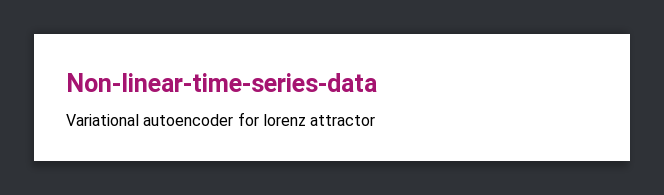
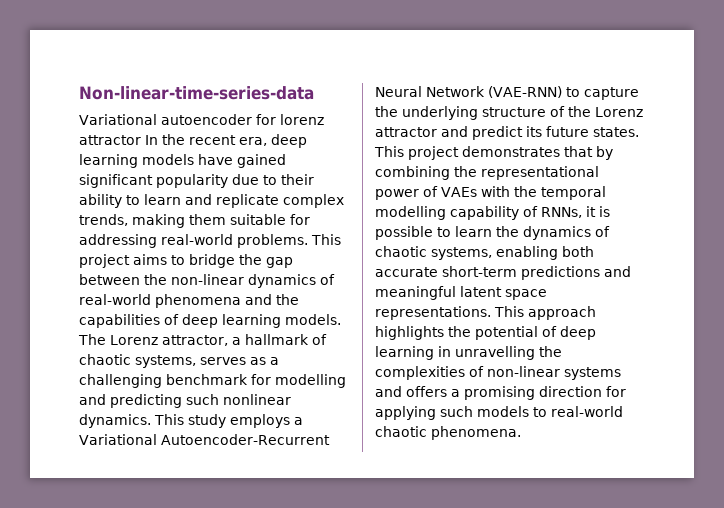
(376, 120) none -> [145,134,307,148] [79,154,286,168] [79,174,314,188] [79,194,344,208] [79,214,310,228] [79,234,341,248] [79,254,293,268] [79,274,335,288] [79,294,299,308] [79,314,341,328] [78,334,327,346] [79,354,279,368] [79,374,346,388] [79,394,291,408] [79,414,303,428] [79,434,330,445] [375,86,639,100] [375,106,643,120] [375,126,639,140] [374,146,613,160] [375,166,599,180] [375,186,606,200] [375,206,610,220] [375,226,610,240] [375,246,594,260] [375,266,631,280] [375,286,547,300] [375,306,596,320] [375,326,596,340] [375,346,562,360] [375,366,621,380] [375,386,626,400] [375,406,623,420] [375,426,521,440] In the recent era, deep learning models have gained significant popularity due to their ability to learn and replicate complex trends, making them suitable for addressing real-world problems. This project aims to bridge the gap between the non-linear dynamics of real-world phenomena and the capabilities of deep learning models. The Lorenz attractor, a hallmark of chaotic systems, serves as a challenging benchmark for modelling and predicting such nonlinear dynamics. This study employs a Variational Autoencoder-Recurrent Neural Network (VAE-RNN) to capture the underlying structure of the Lorenz attractor and predict its future states. This project demonstrates that by combining the representational power of VAEs with the temporal modelling capability of RNNs, it is possible to learn the dynamics of chaotic systems, enabling both accurate short-term predictions and meaningful latent space representations. This approach highlights the potential of deep learning in unravelling the complexities of non-linear systems and offers a promising direction for applying such models to real-world chaotic phenomena.

